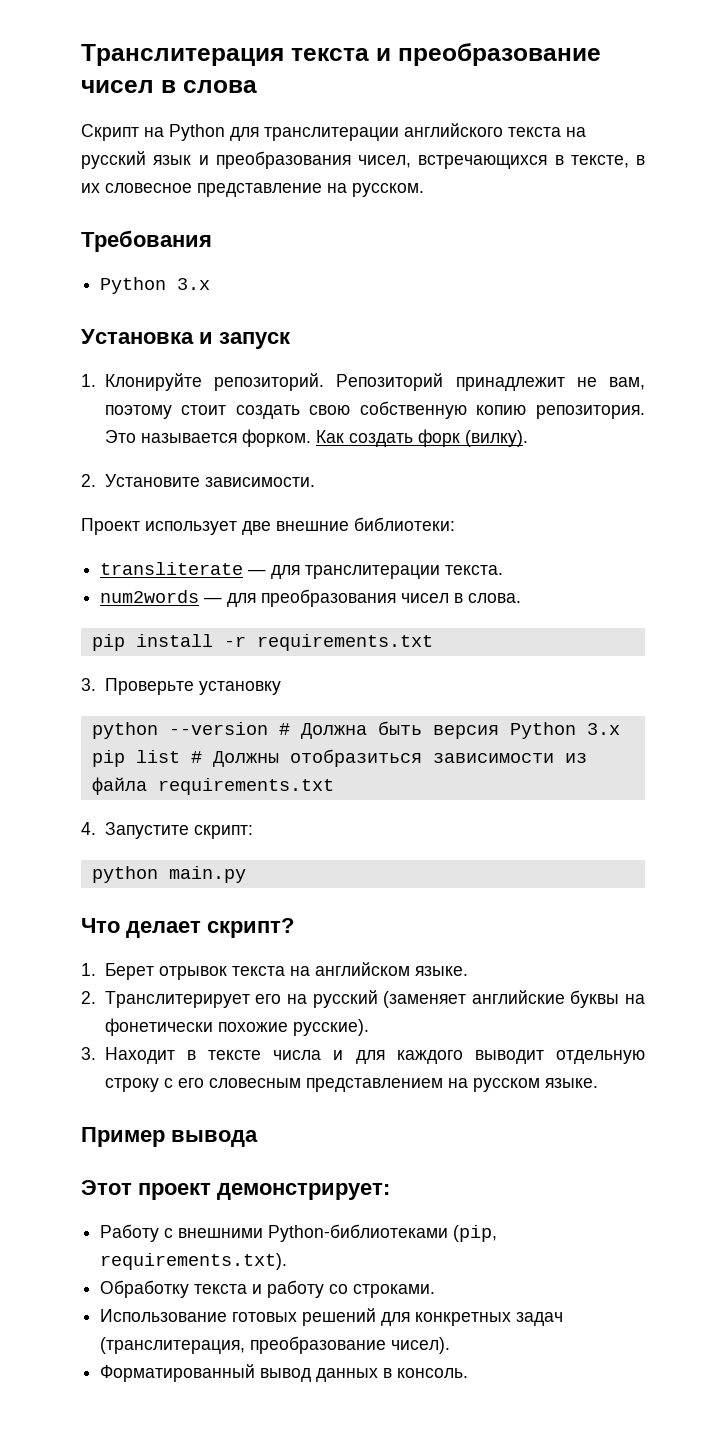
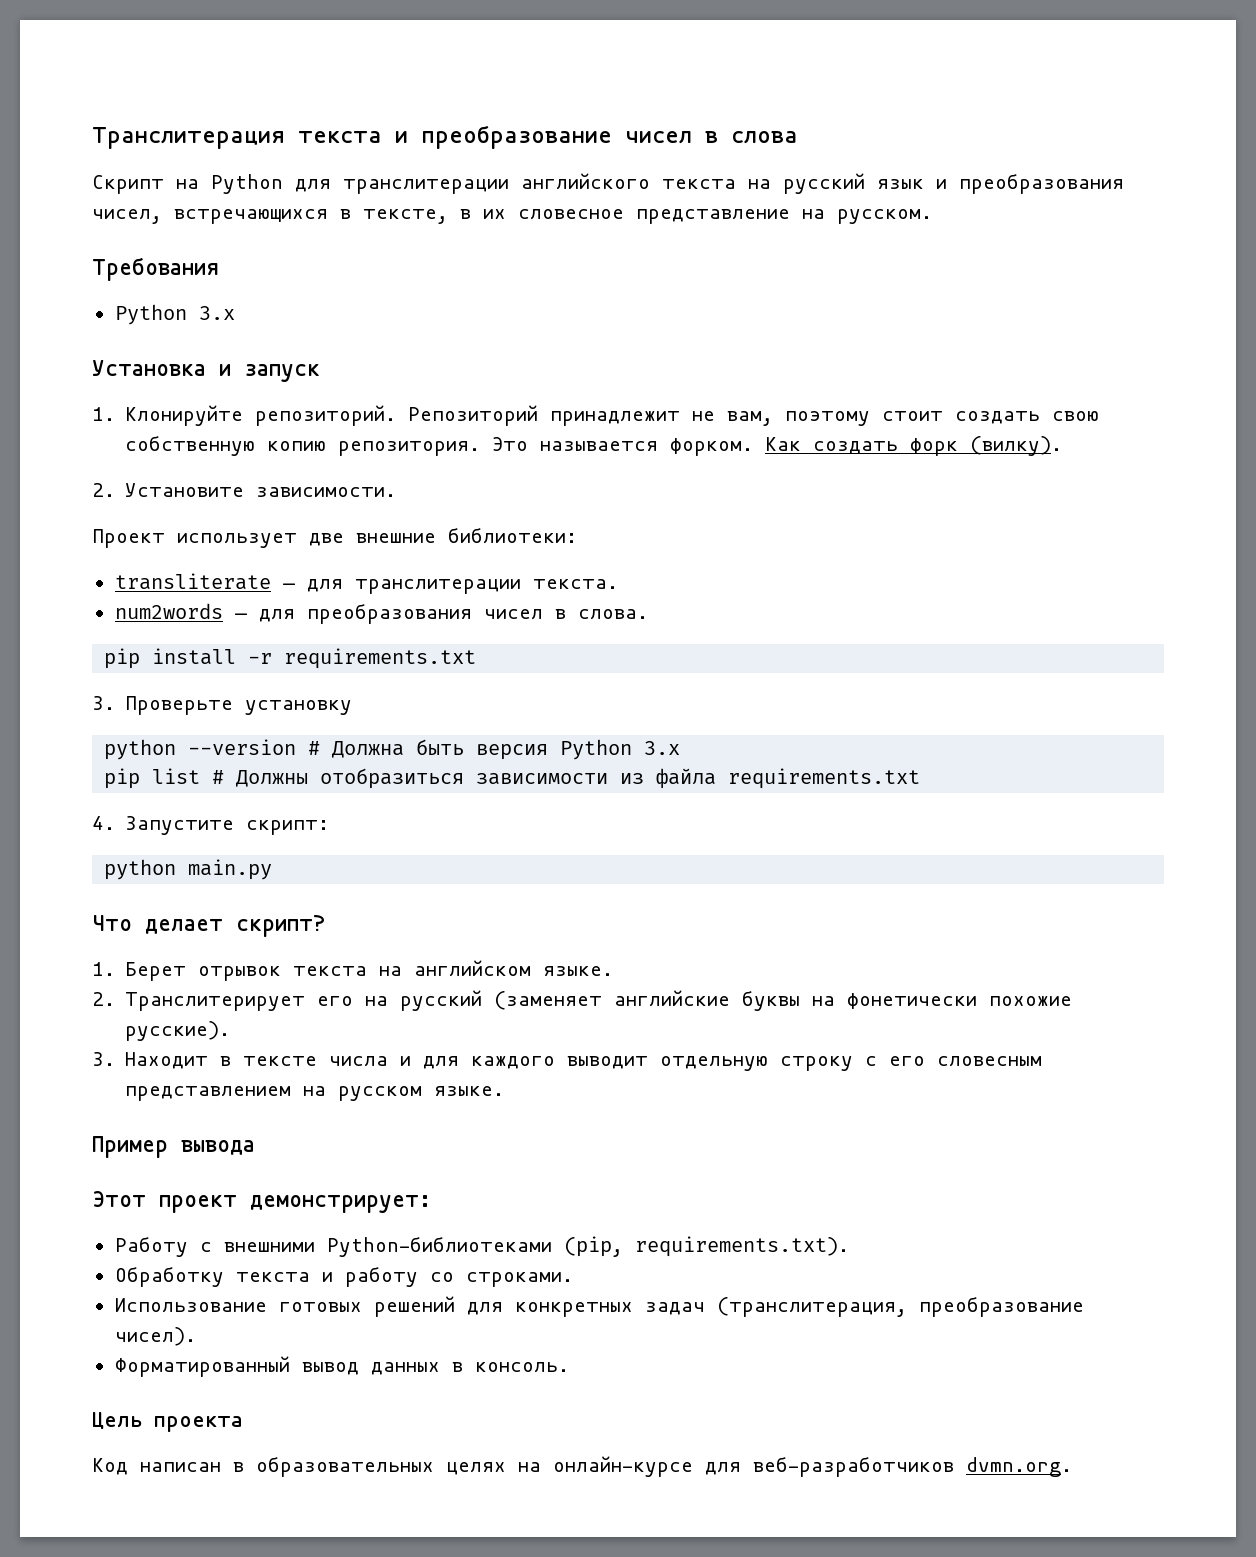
(469, 1373) none -> [92,1412,243,1432] [92,1456,1072,1477] // Цель проекта // Код написан в образовательных целях на онлайн-курсе для веб-разработчиков dvmn.org.

